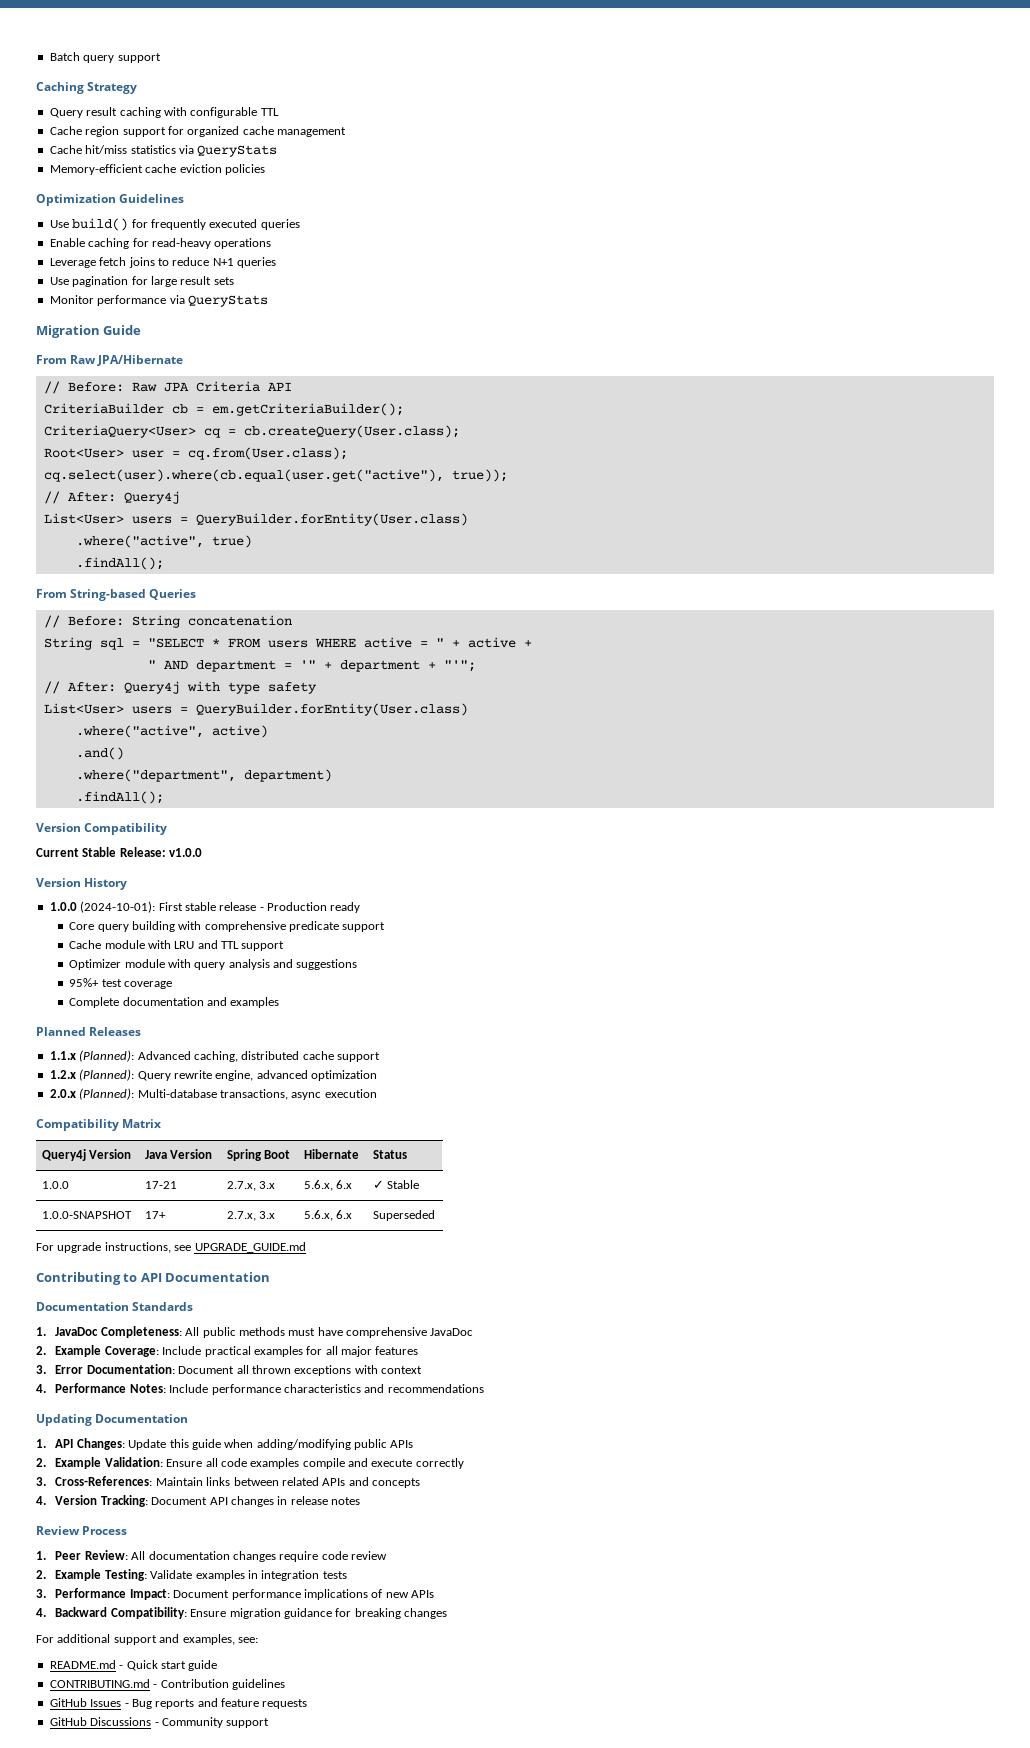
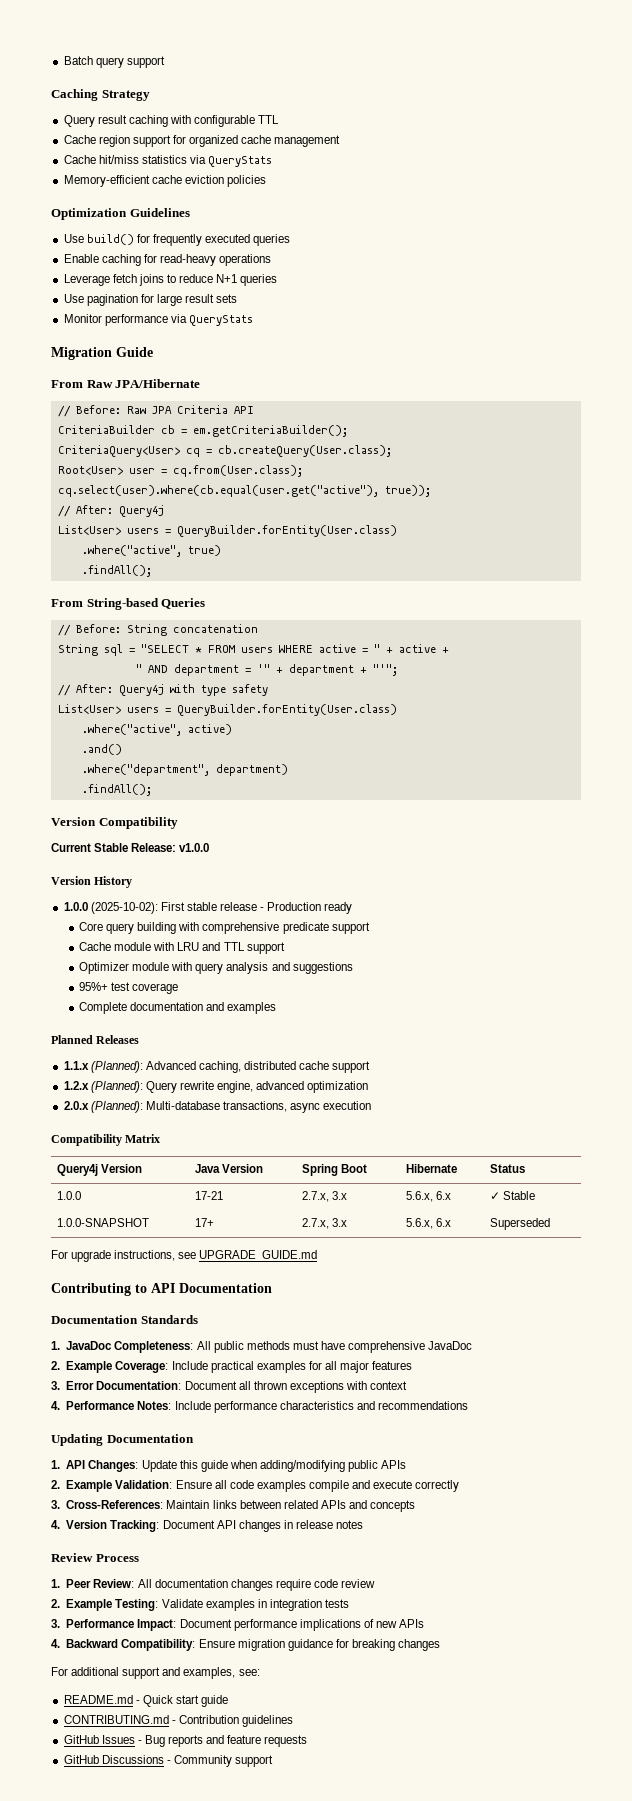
[80,901,156,913] (2024-10-01): -> [90,902,158,914] (2025-10-02):

